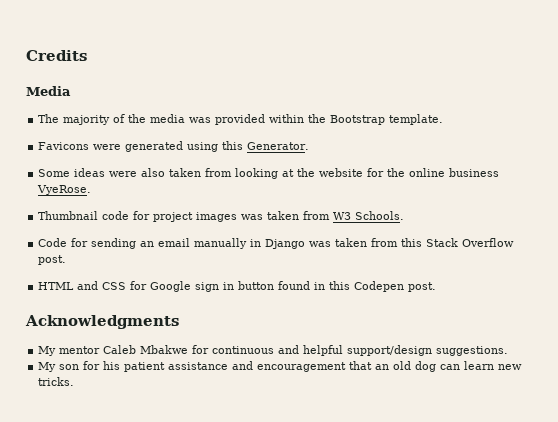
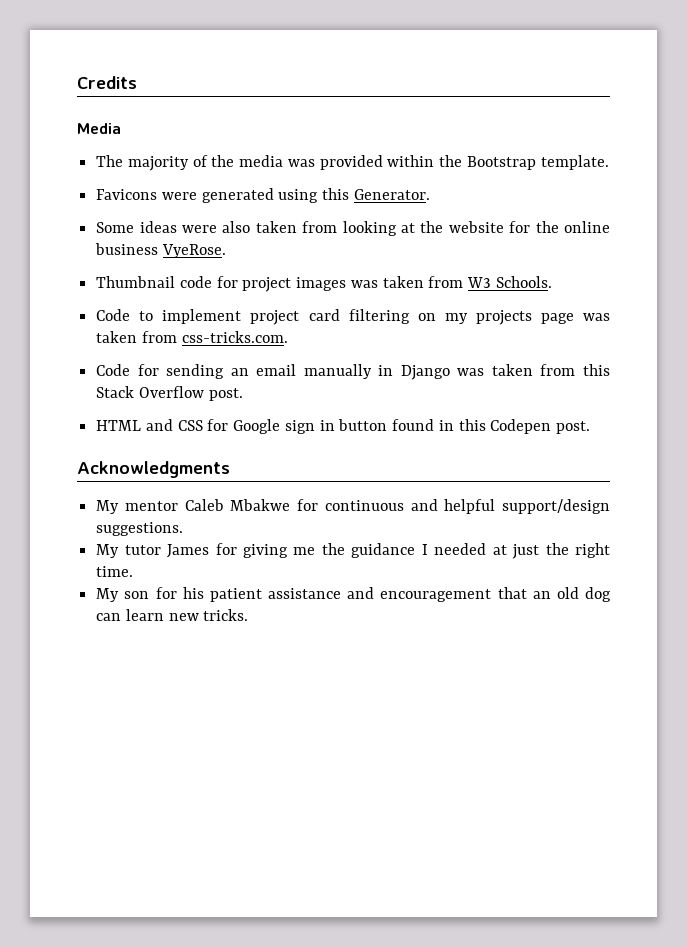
(405, 215) none -> [96,309,610,325] [96,331,288,343] // Code to implement project card filtering on my projects page was taken from css-tricks.com.
(509, 351) none -> [96,543,610,559] [96,566,134,577] // My tutor James for giving me the guidance I needed at just the right time.

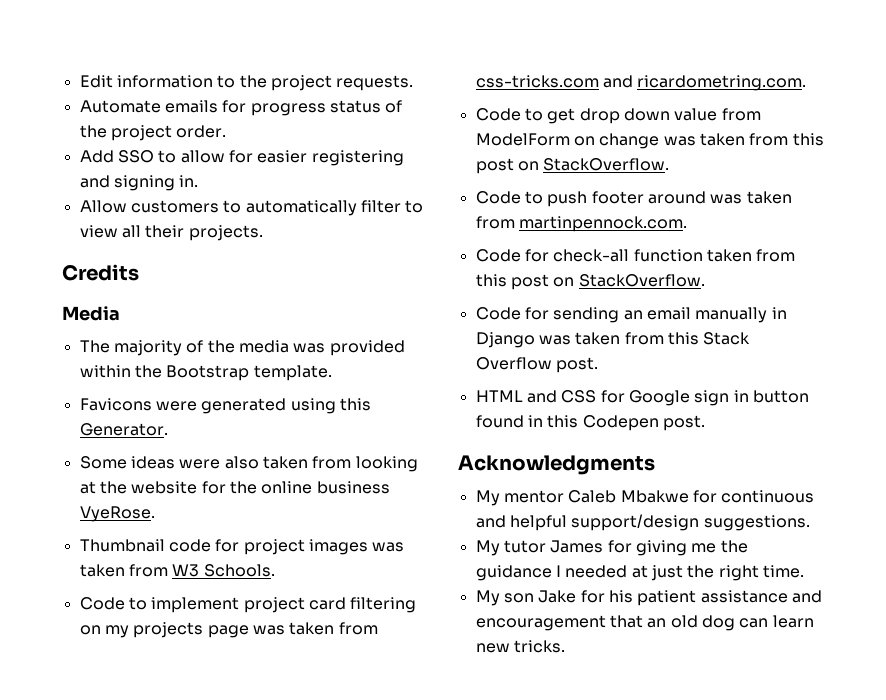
(77, 82) none -> [79,75,414,91] [79,100,403,116] [79,125,227,141] [79,150,404,166] [79,175,199,191] [79,200,424,216] [79,225,263,241] Edit information to the project requests. // Automate emails for progress status of the project order. // Add SSO to allow for easier registering and signing in. // Allow customers to automatically filter to view all their projects. //
[181,331,288,343] css-tricks.com. -> [475,75,807,91] [475,108,761,124] [475,133,824,149] [475,158,670,174] [475,191,792,207] [475,216,687,232] [475,249,796,262] [475,274,705,290] css-tricks.com and ricardometring.com. // Code to get drop down value from ModelForm on change was taken from this post on StackOverflow. // Code to push footer around was taken from martinpennock.com. // Code for check-all function taken from this post on StackOverflow.
(150, 595) none -> [538,590,577,603] Jake

